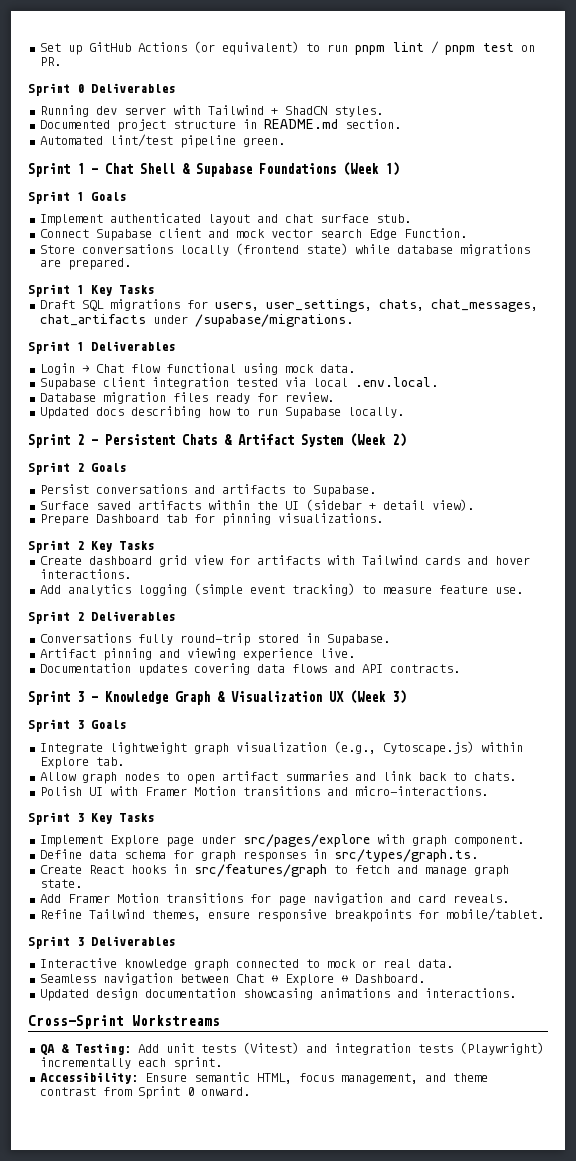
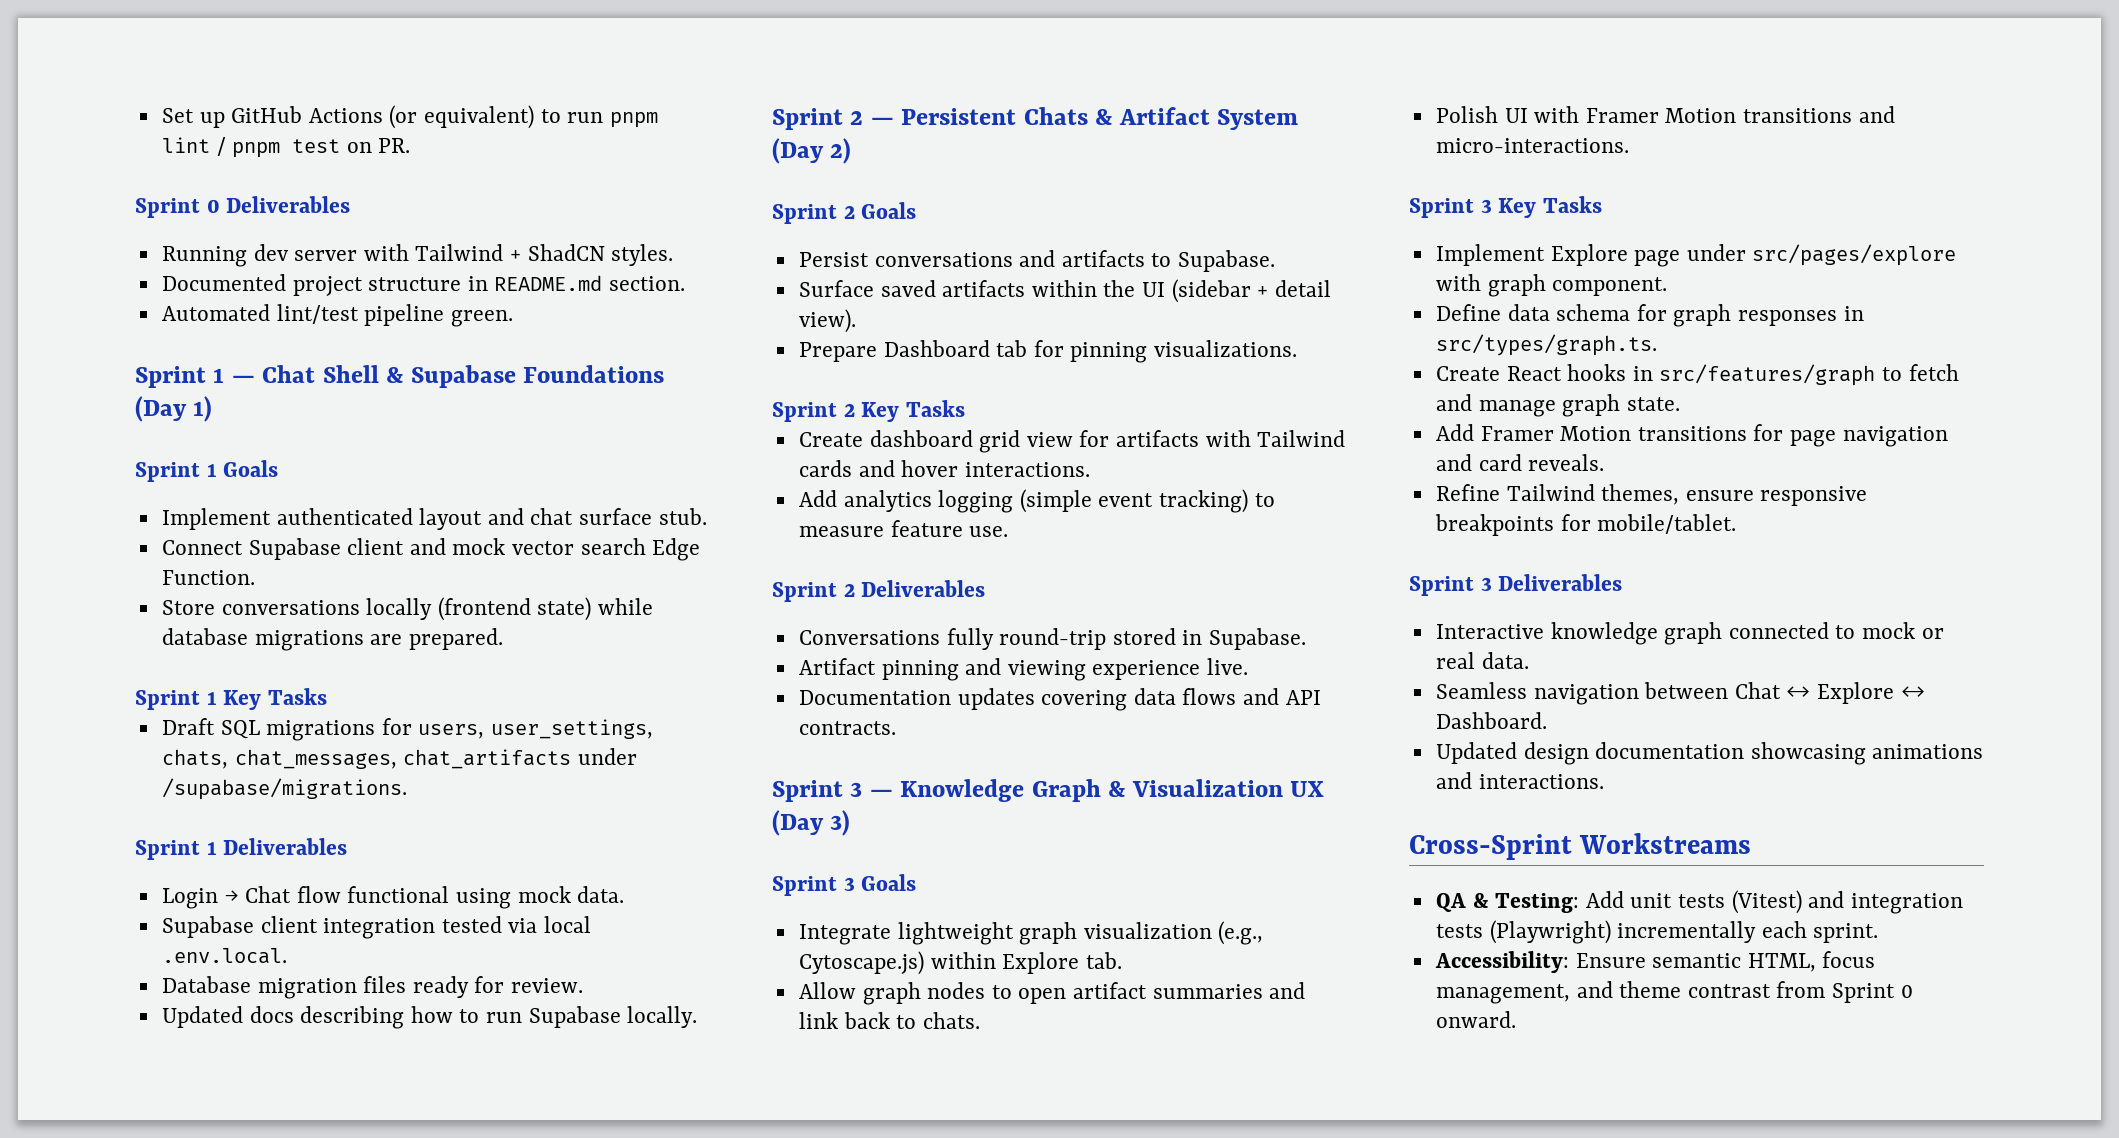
[343,162,379,176] (Week -> [135,396,187,422] (Day
[350,433,386,447] (Week -> [772,138,824,164] (Day
[350,690,386,704] (Week -> [772,810,824,836] (Day

